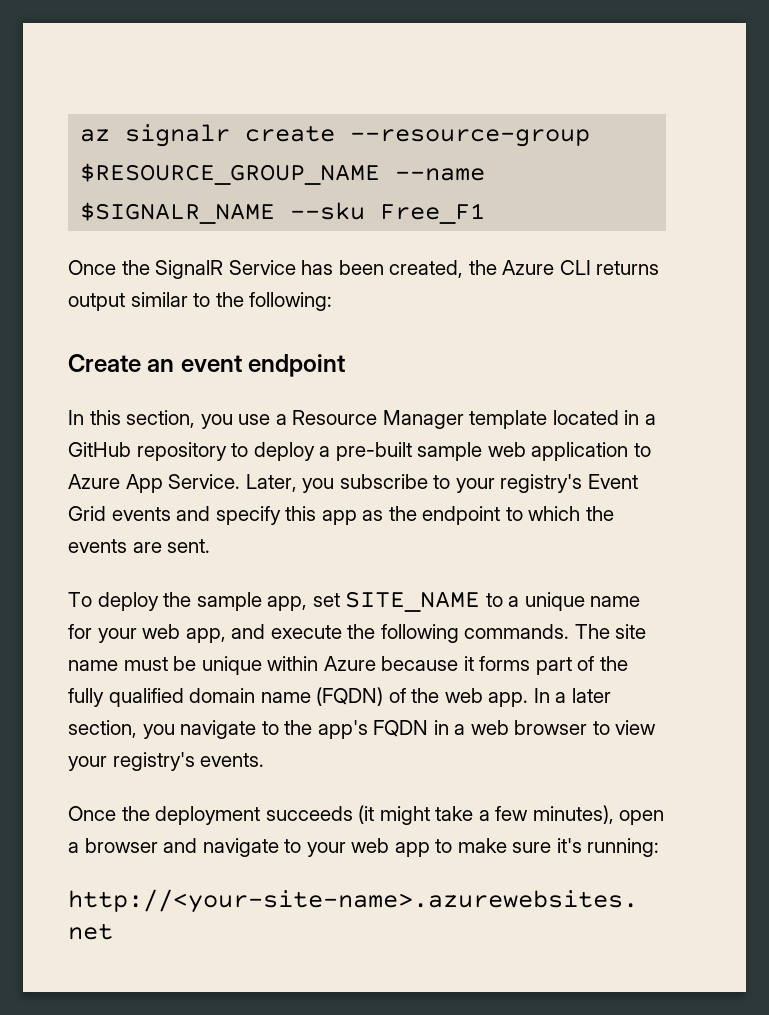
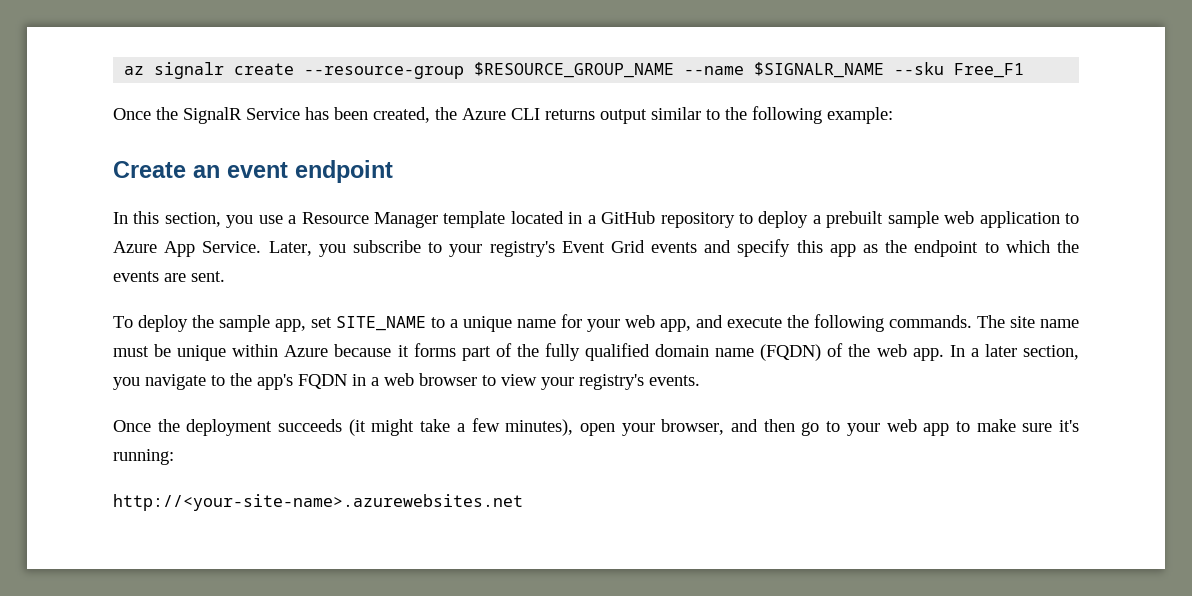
[249,292,333,311] following: -> [752,106,893,124] following example:
[335,442,412,461] pre-built -> [826,211,884,228] prebuilt
[68,838,279,857] a browser and navigate -> [621,419,820,436] your browser, and then go

